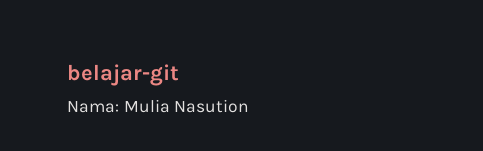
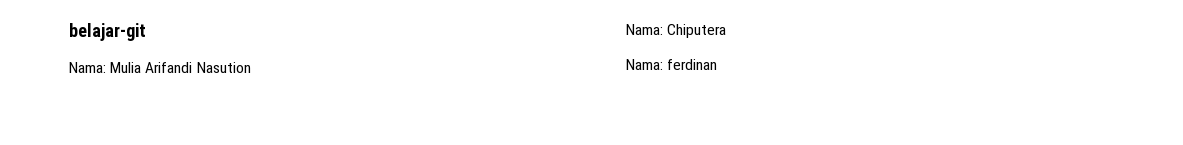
(170, 106) none -> [145,62,193,73] Arifandi
(250, 106) none -> [626,24,727,38] [626,59,718,70] // Nama: Chiputera // Nama: ferdinan

